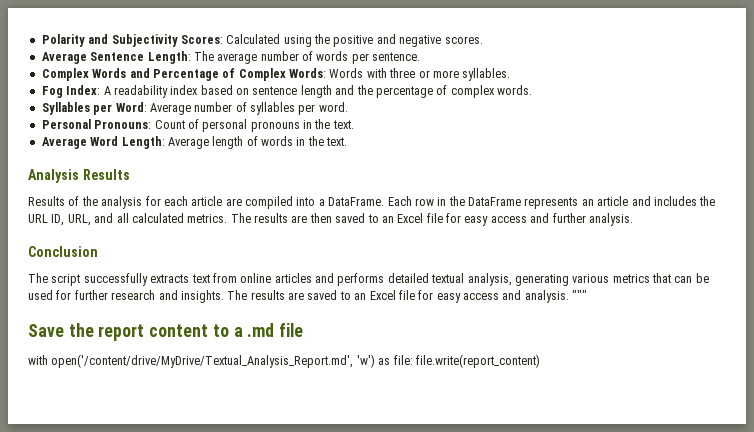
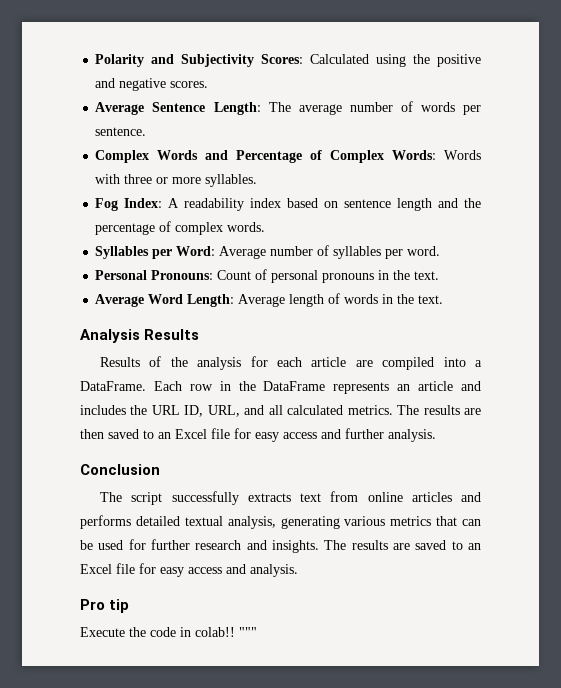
[572,290,588,300] [28,323,304,341] [28,354,540,368] """ // Save the report content to a .md file // with open('/content/drive/MyDrive/Textual_Analysis_Report.md', 'w') as file: file.write(report_content) -> [80,599,130,613] [80,627,257,637] // Pro tip // Execute the code in colab!! """

